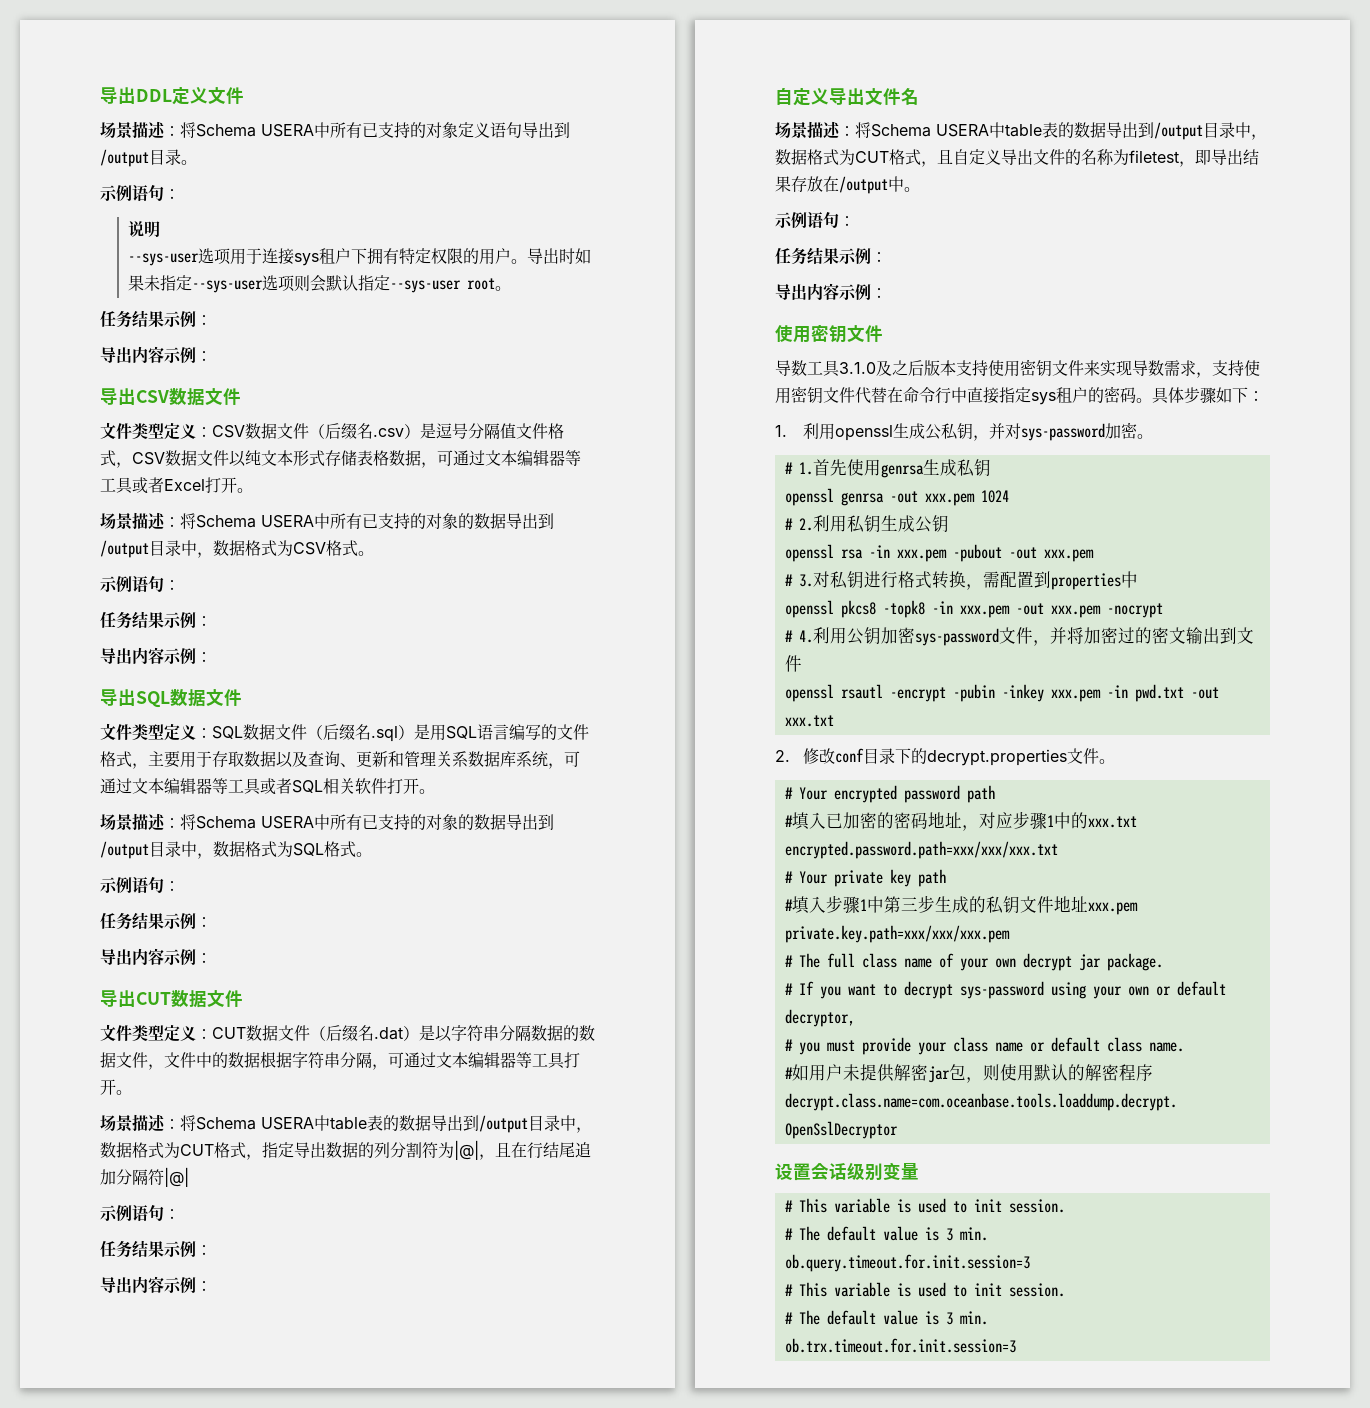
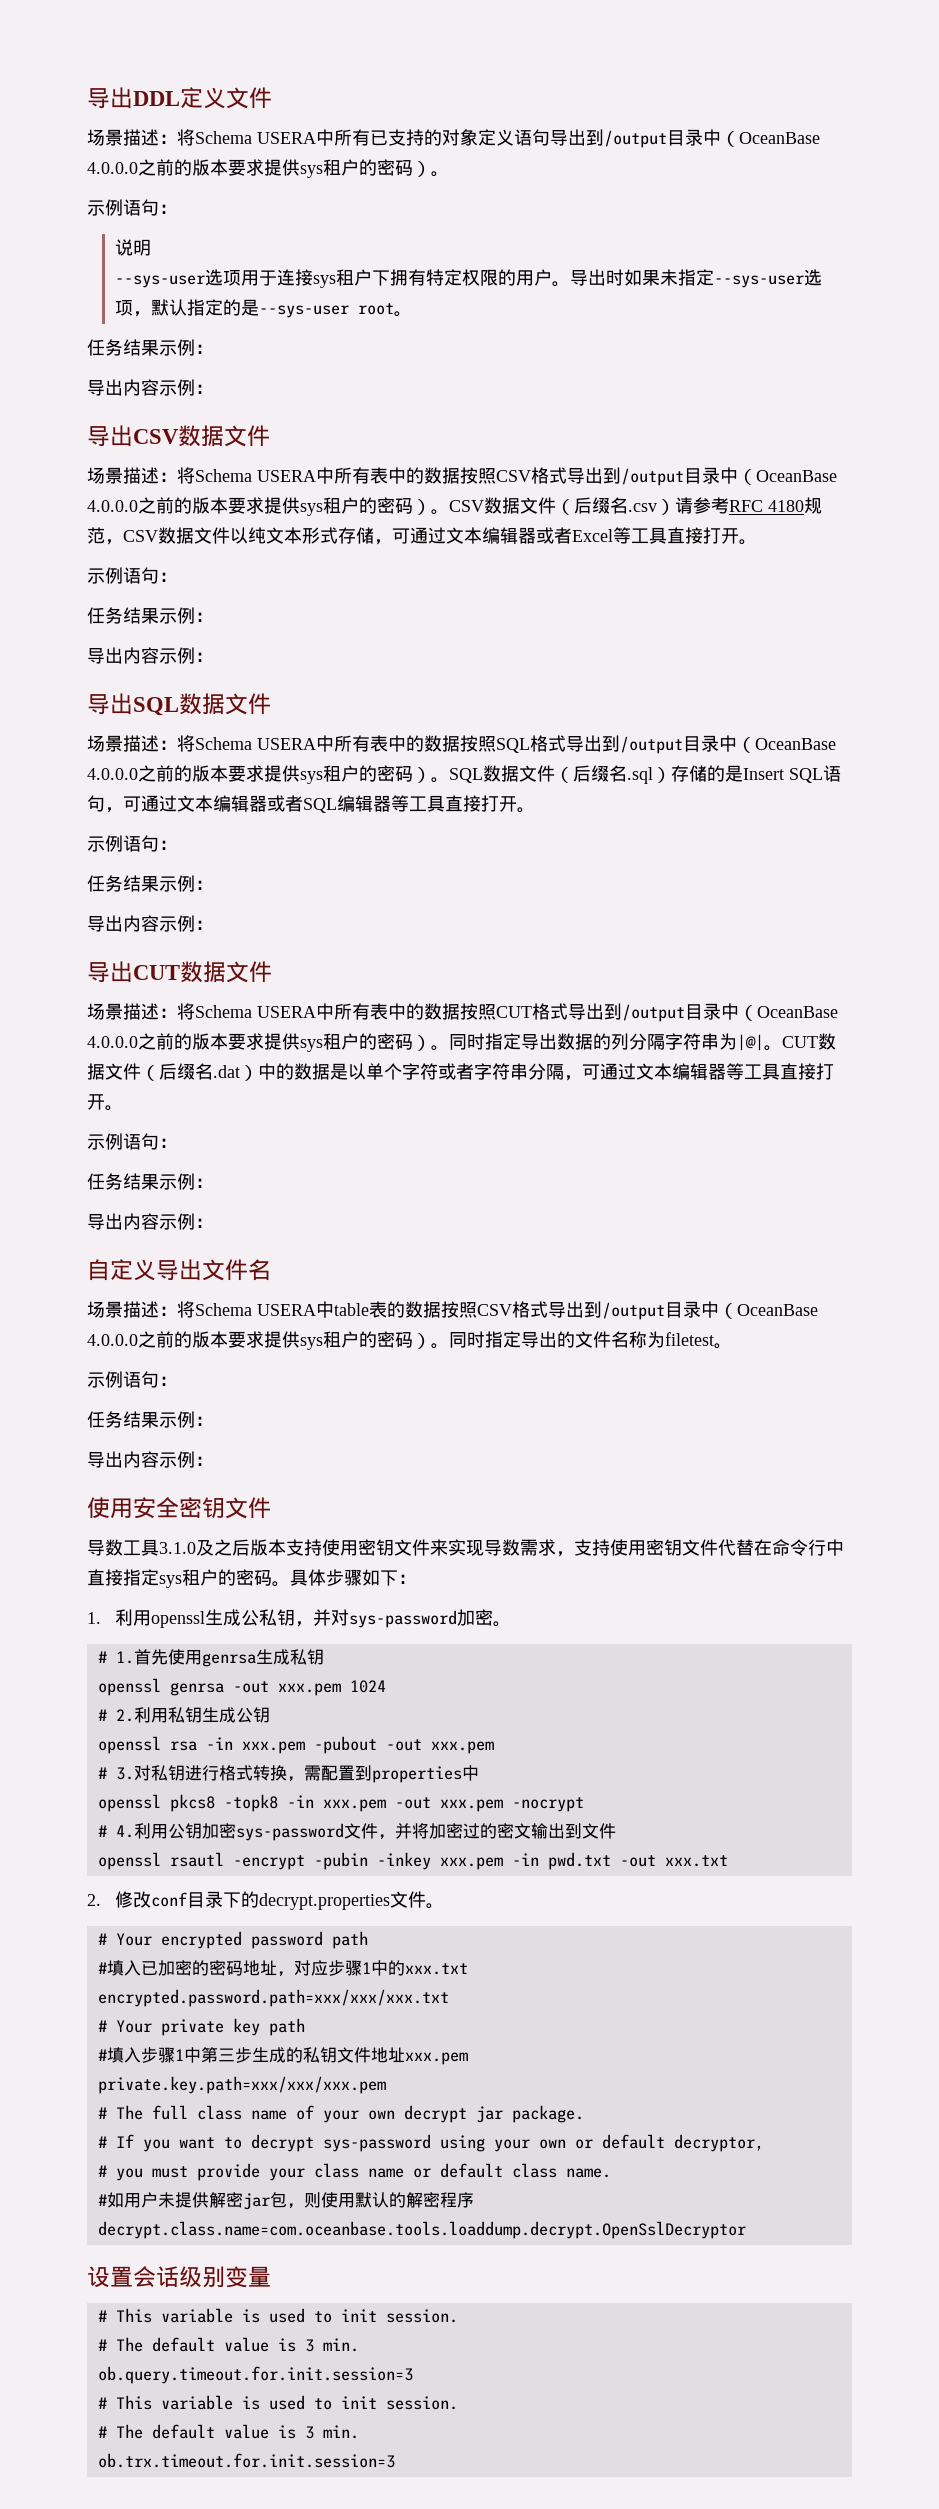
(181, 157) none -> [703,129,820,147] [87,159,431,178] 中（OceanBase 4.0.0.0之前的版本要求提供sys租户的密码）
[294,275,327,292] 则会 -> [132,311,151,317] ，
(391, 283) none -> [222,299,259,316] 的是
[100,422,212,440] 文件类型定义： -> [87,467,837,486] [87,497,449,516] 场景描述：将Schema USERA中所有表中的数据按照CSV格式导出到/output目录中（OceanBase 4.0.0.0之前的版本要求提供sys租户的密码）。
[420,423,564,439] [100,450,116,466] 是逗号分隔值文件格式 -> [675,497,822,514] [87,527,105,544] 请参考RFC 4180规范
[357,450,581,468] [100,477,253,494] [100,512,554,530] [100,540,358,558] 表格数据，可通过文本编辑器等工具或者Excel打开。 // 场景描述：将Schema USERA中所有已支持的对象的数据导出到/output目录中，数据格式为CSV格式 -> [374,527,739,545] ，可通过文本编辑器或者Excel等工具直接打开
[100,723,212,741] 文件类型定义： -> [87,735,836,754] [87,765,449,784] 场景描述：将Schema USERA中所有表中的数据按照SQL格式导出到/output目录中（OceanBase 4.0.0.0之前的版本要求提供sys租户的密码）。
[414,724,589,741] [100,751,580,769] [100,778,435,795] [100,813,554,831] [100,841,356,859] 是用SQL语言编写的文件格式，主要用于存取数据以及查询、更新和管理关系数据库系统，可通过文本编辑器等工具或者SQL相关软件打开。 // 场景描述：将Schema USERA中所有已支持的对象的数据导出到/output目录中，数据格式为SQL格式 -> [671,765,841,783] [87,795,517,813] 存储的是Insert SQL语句，可通过文本编辑器或者SQL编辑器等工具直接打开
[100,1024,212,1042] 文件类型定义： -> [87,1003,838,1022] [87,1033,782,1052] 场景描述：将Schema USERA中所有表中的数据按照CUT格式导出到/output目录中（OceanBase 4.0.0.0之前的版本要求提供sys租户的密码）。同时指定导出数据的列分隔字符串为|@|。
[419,1025,595,1042] [100,1051,292,1070] 是以字符串分隔数据的数据文件，文件中的数据根据 -> [258,1063,474,1080] 中的数据是以单个字符或者
[564,1052,580,1068] [100,1079,132,1095] [100,1114,592,1133] [100,1140,591,1160] [100,1167,189,1187] 打开。 // 场景描述：将Schema USERA中table表的数据导出到/output目录中，数据格式为CUT格式，指定导出数据的列分割符为|@|，且在行结尾追加分隔符|@| -> [780,1063,834,1080] [87,1094,123,1111] 直接打开。
[1106,122,1267,140] [775,149,1259,167] [775,176,904,194] 导出到/output目录中，数据格式为CUT格式，且自定义导出文件的名称为filetest，即导出结果存放在/output中 -> [441,1301,818,1320] [87,1331,714,1350] 按照CSV格式导出到/output目录中（OceanBase 4.0.0.0之前的版本要求提供sys租户的密码）。同时指定导出的文件名称为filetest
(811, 334) none -> [133,1497,179,1519] 安全

